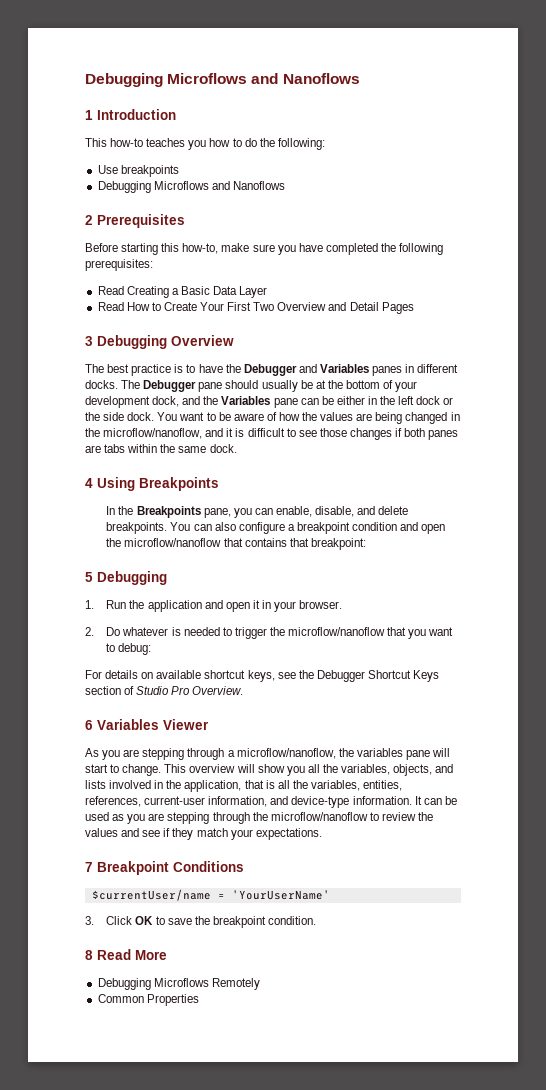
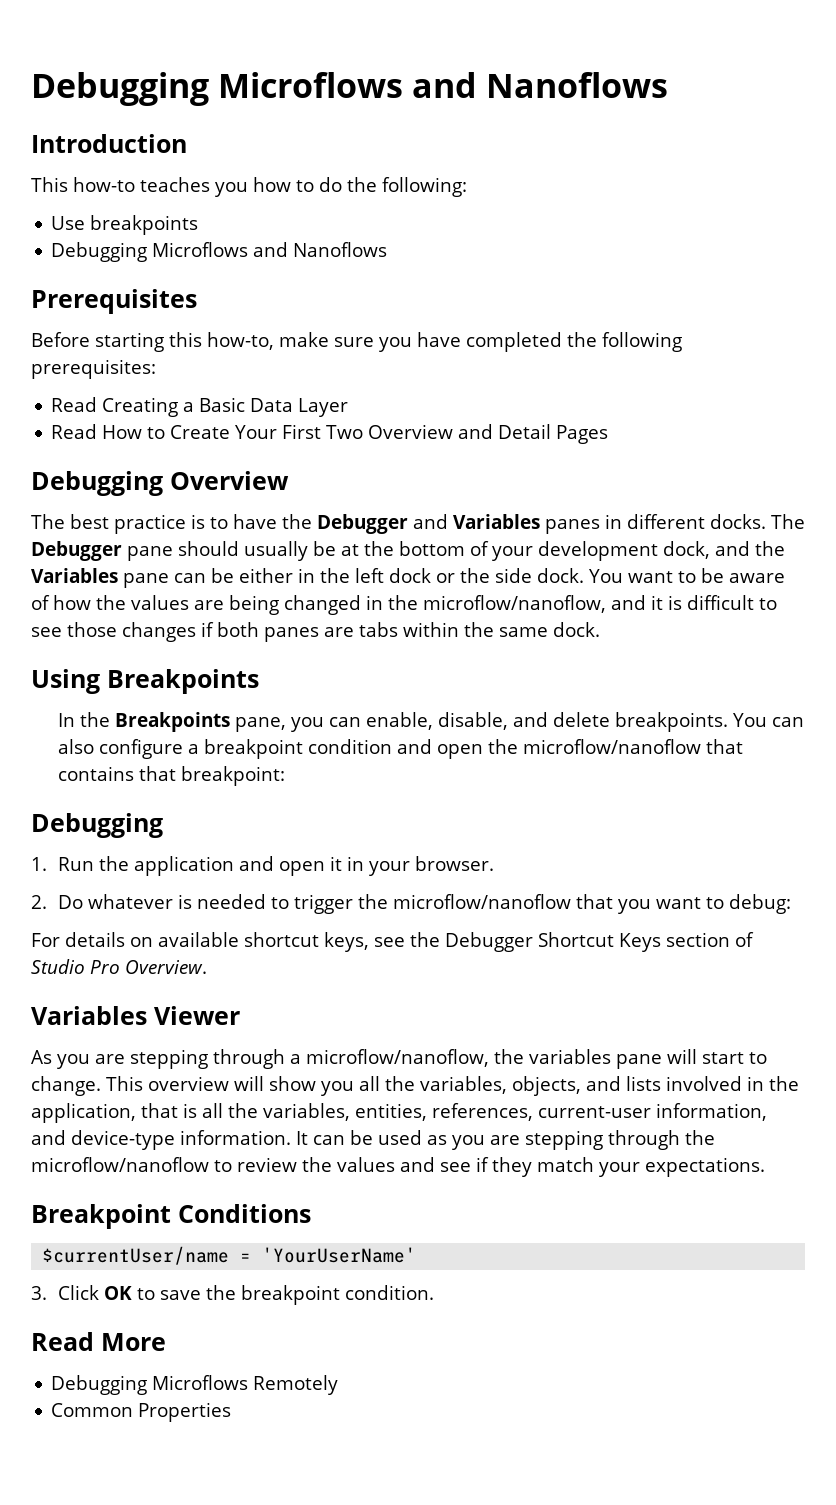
[85,73,360,87] [85,110,93,120] Debugging Microflows and Nanoflows // 1 -> [31,72,669,106] Debugging Microflows and Nanoflows //
[85,215,93,225] 2 -> (388, 249) none
[85,336,93,346] 3 -> (609, 434) none
[85,478,93,488] 4 -> (600, 629) none
[85,572,93,582] 5 -> (286, 776) none
[85,720,93,730] 6 -> (207, 967) none
[85,862,93,872] 7 -> (765, 1167) none
[85,950,93,960] 8 -> (435, 1292) none

